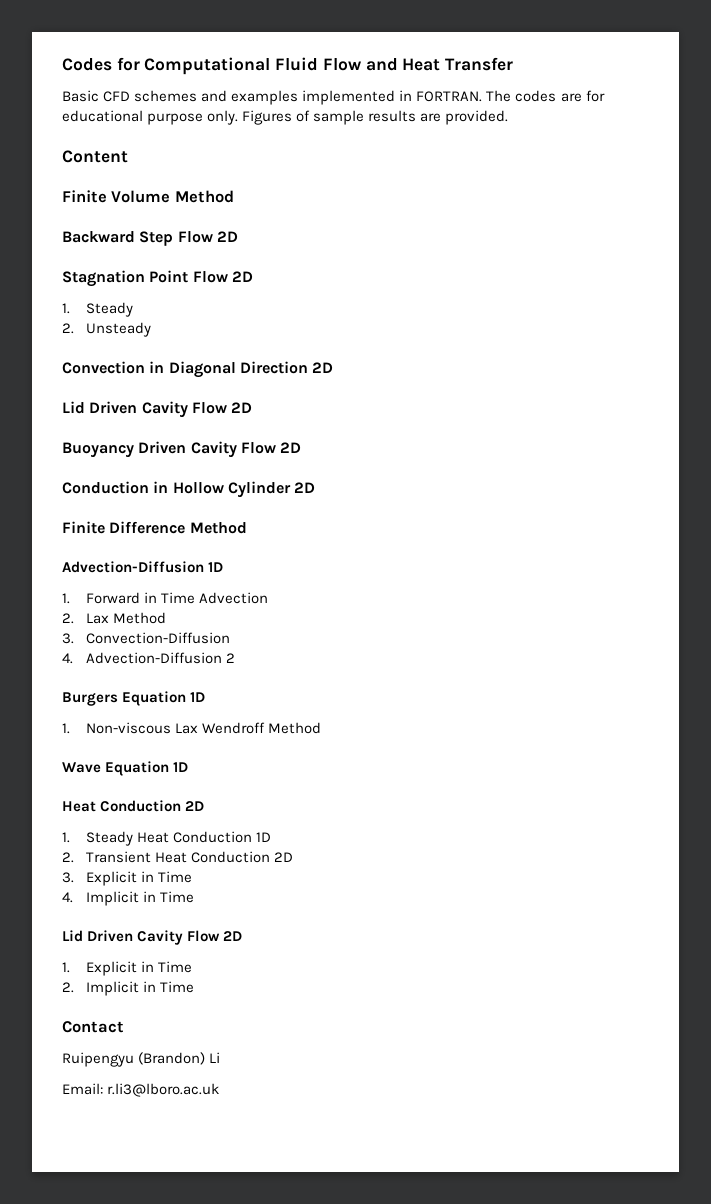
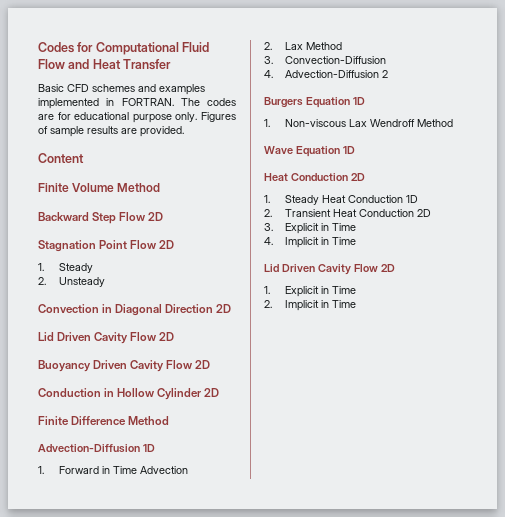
[62,1021,124,1033] [62,1052,221,1067] [62,1083,220,1097] // Contact // Ruipengyu (Brandon) Li // Email: r.li3@lboro.ac.uk -> (356, 304) none

